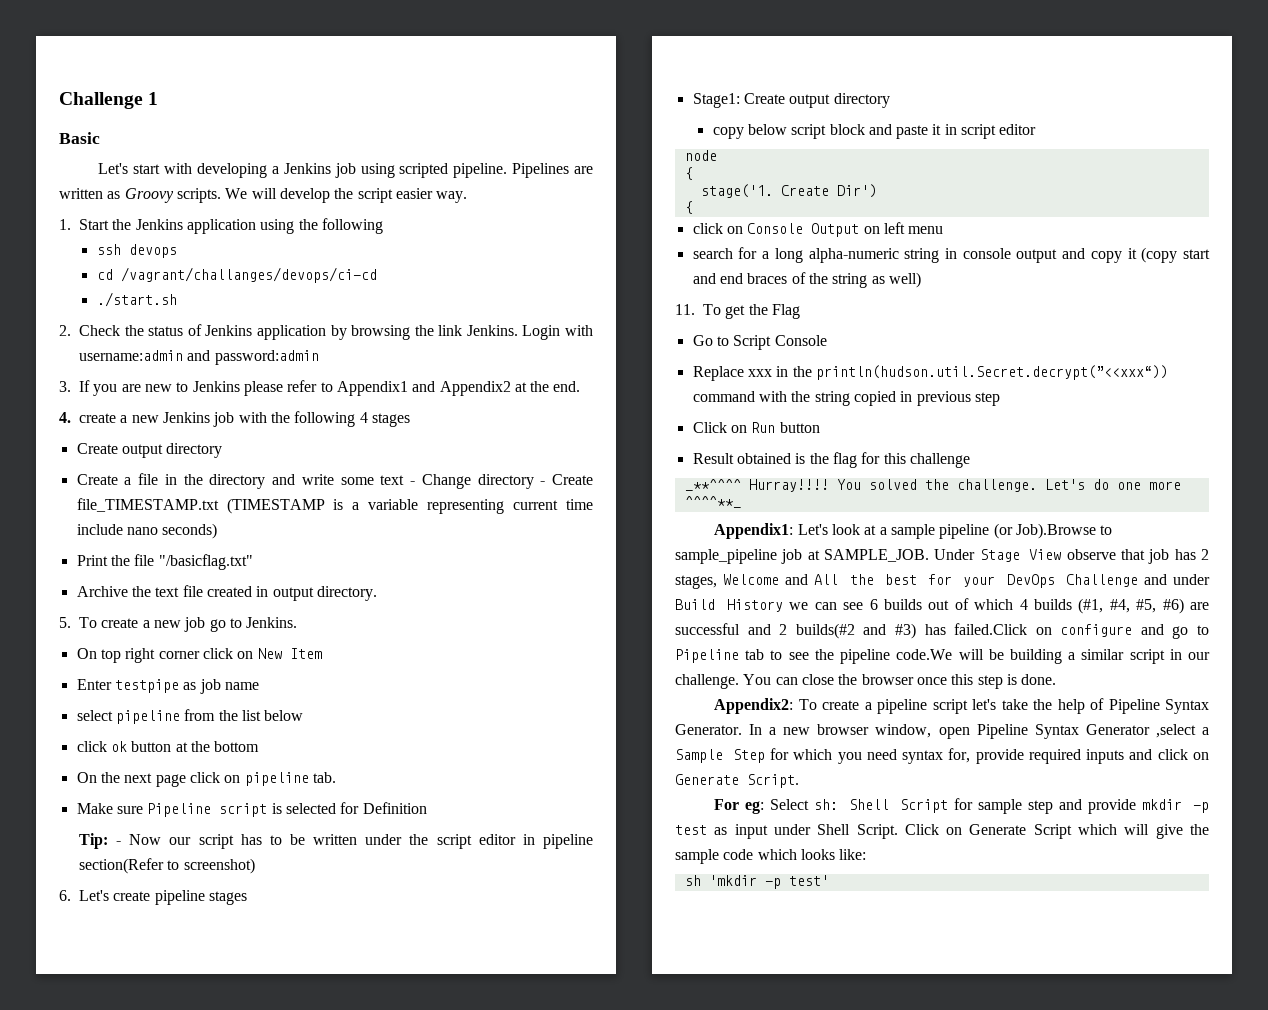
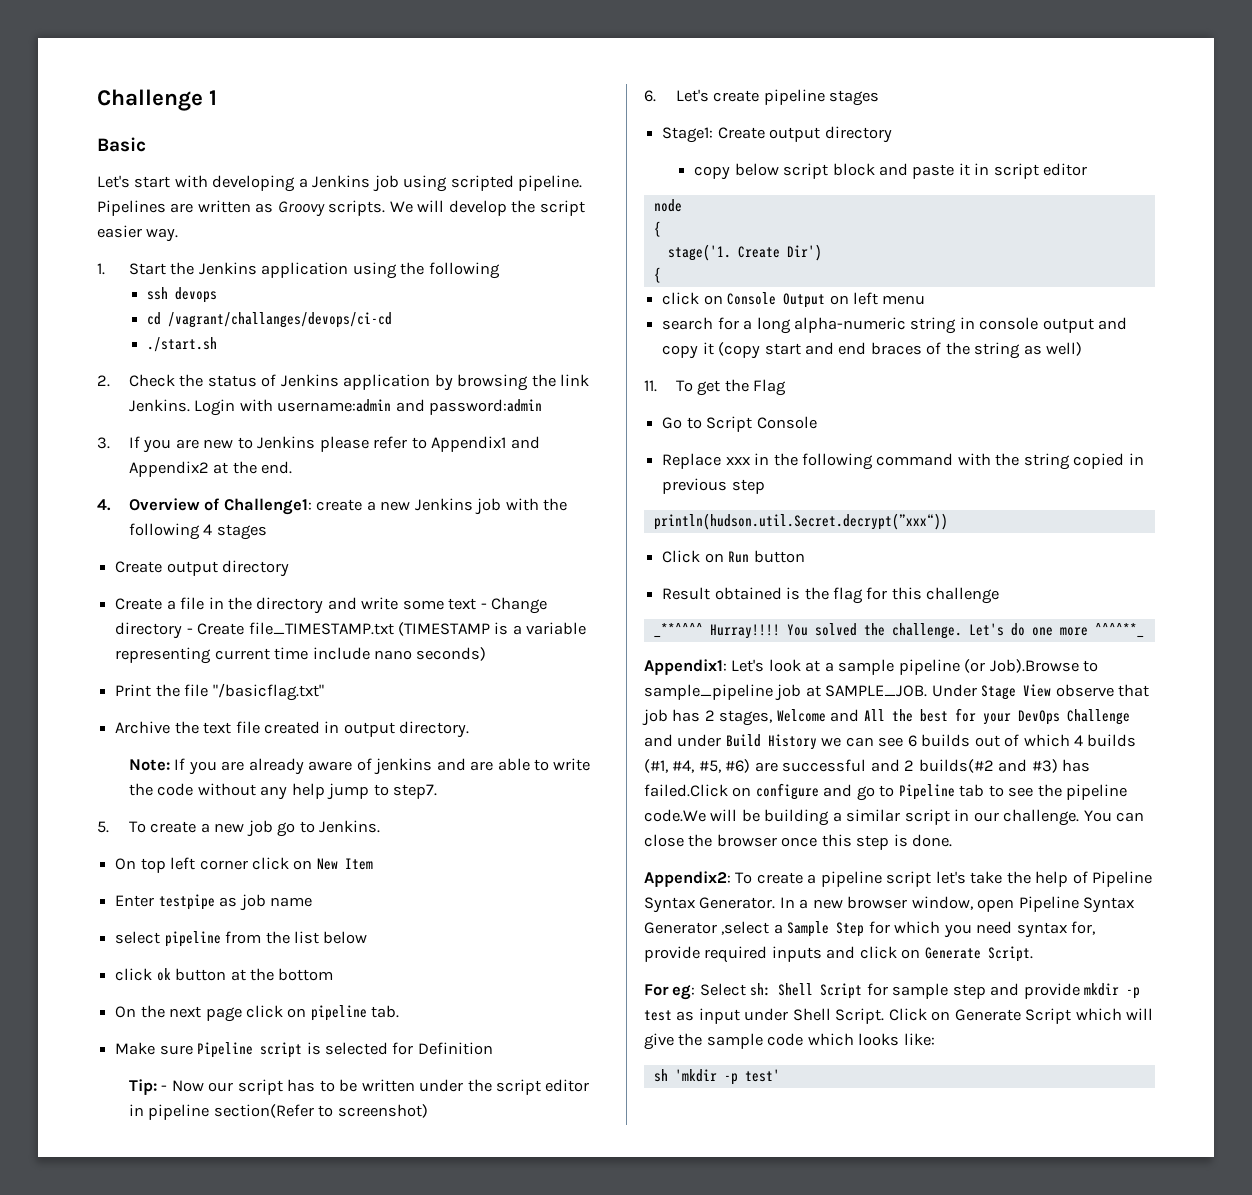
(71, 417) none -> [128,498,312,515] Overview of Challenge1:
(377, 593) none -> [128,758,591,775] [128,783,438,800] // Note: If you are already aware of jenkins and are able to write the code without any help jump to step7.
[125,648,156,663] right -> [170,857,196,870] left
[815,365,1168,380] println(hudson.util.Secret.decrypt(”<<xxx“)) -> [801,453,873,470] following
(1000, 399) none -> [653,513,948,530] // println(hudson.util.Secret.decrypt(”xxx“))

